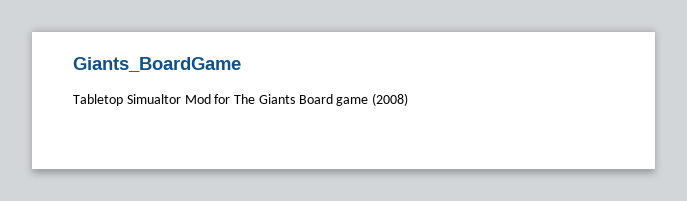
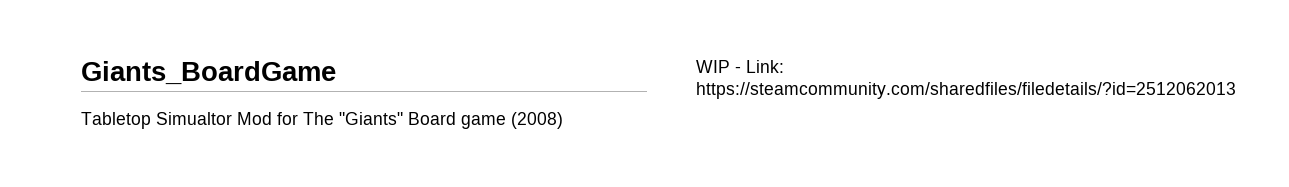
[258,94,295,104] Giants -> [339,112,403,125] "Giants"
(409, 99) none -> [696,60,784,73] [696,82,1236,99] // WIP - Link: https://steamcommunity.com/sharedfiles/filedetails/?id=2512062013

